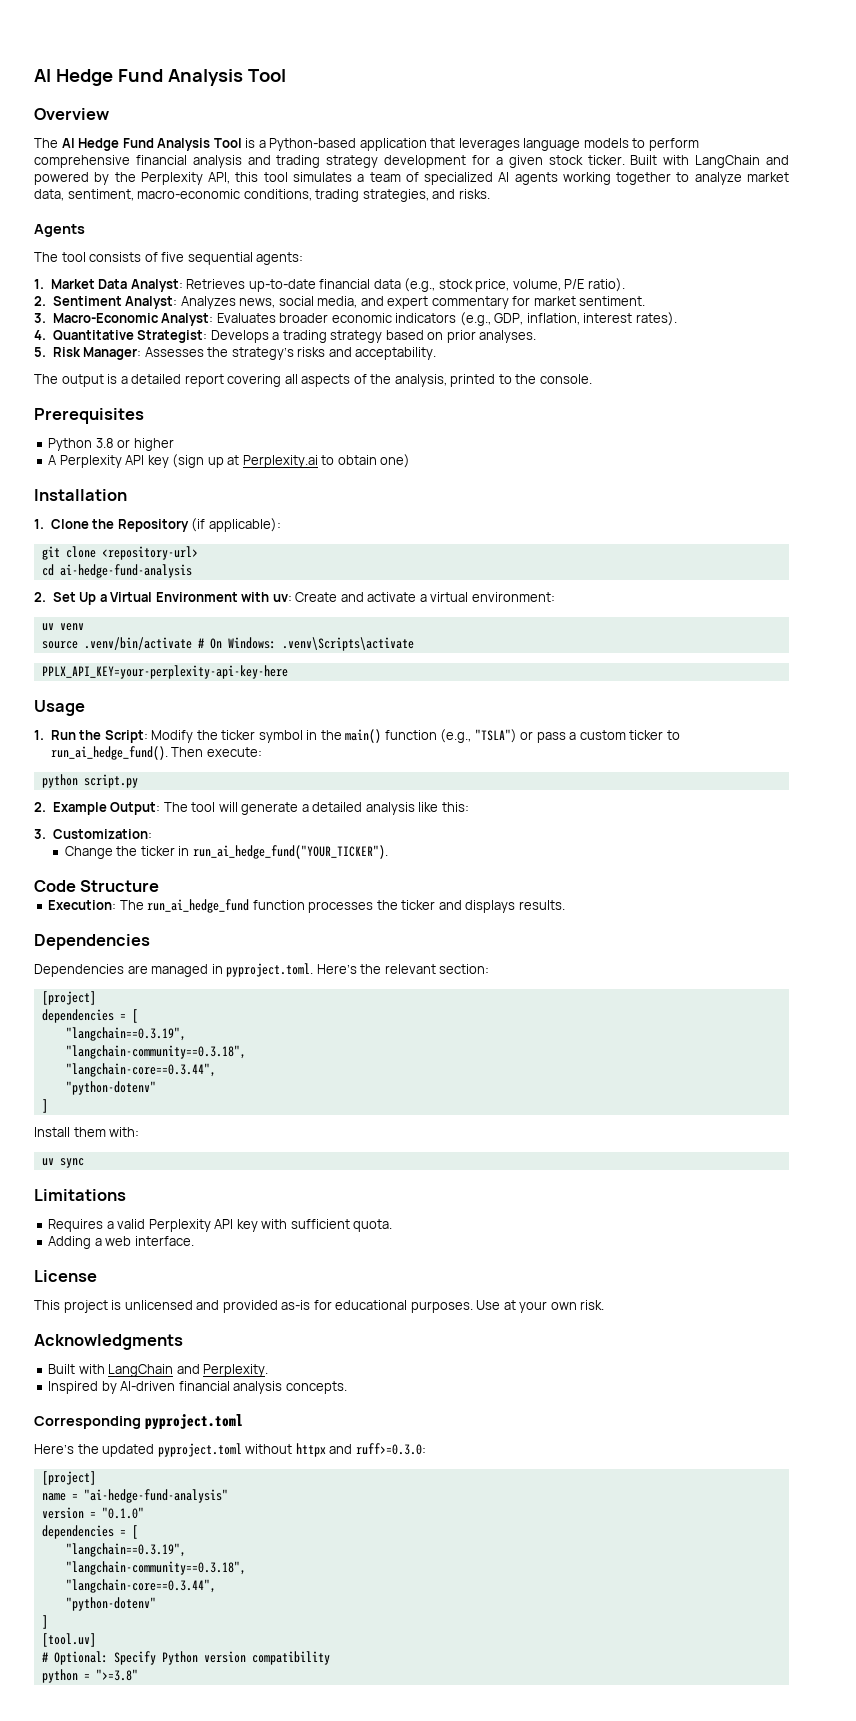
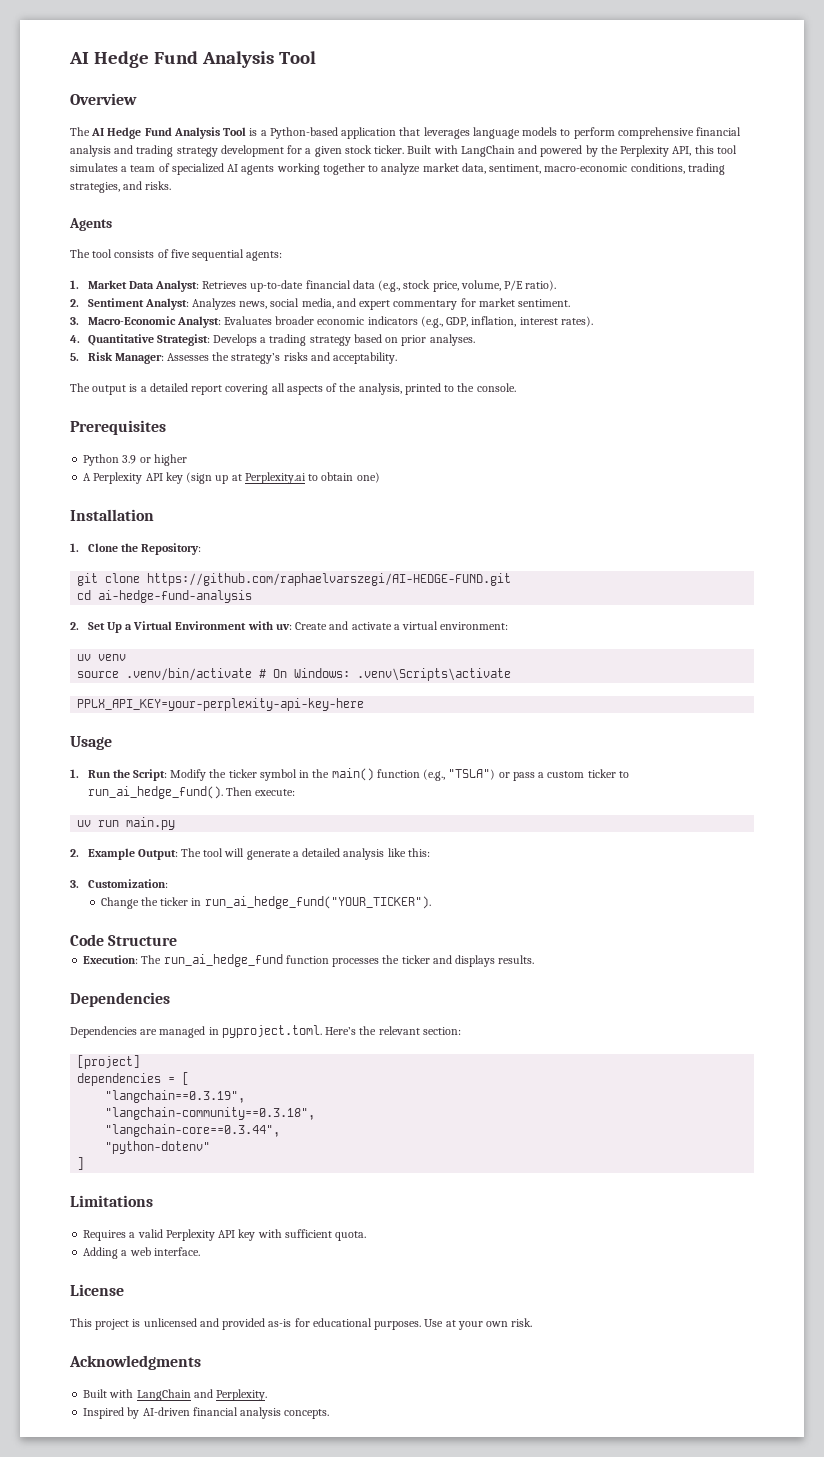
[95,438,114,448] 3.8 -> [122,455,137,464] 3.9
[117,518,281,532] Repository (if applicable): -> [141,543,202,555] Repository:
[101,546,198,560] <repository-url> -> [147,573,512,586] https://github.com/raphaelvarszegi/AI-HEDGE-FUND.git
[41,774,138,788] python script.py -> [77,817,176,830] uv run main.py
[34,1127,140,1137] [41,1158,84,1168] // Install them with: // uv sync -> (85, 1163) none
[34,1414,243,1430] [34,1443,426,1457] [41,1471,96,1485] [41,1489,228,1503] [41,1507,144,1519] [41,1525,138,1539] [65,1543,186,1557] [65,1561,246,1575] [65,1579,216,1593] [65,1597,156,1611] [41,1615,48,1629] [41,1633,96,1647] [41,1651,330,1665] [41,1669,138,1683] // Corresponding pyproject.toml // Here’s the updated pyproject.toml without httpx and ruff>=0.3.0: // [project] // name = "ai-hedge-fund-analysis" // version = "0.1.0" // dependencies = [ // "langchain==0.3.19", // "langchain-community==0.3.18", // "langchain-core==0.3.44", // "python-dotenv" // ] // [tool.uv] // # Optional: Specify Python version compatibility // python = ">=3.8" -> (330, 1414) none

